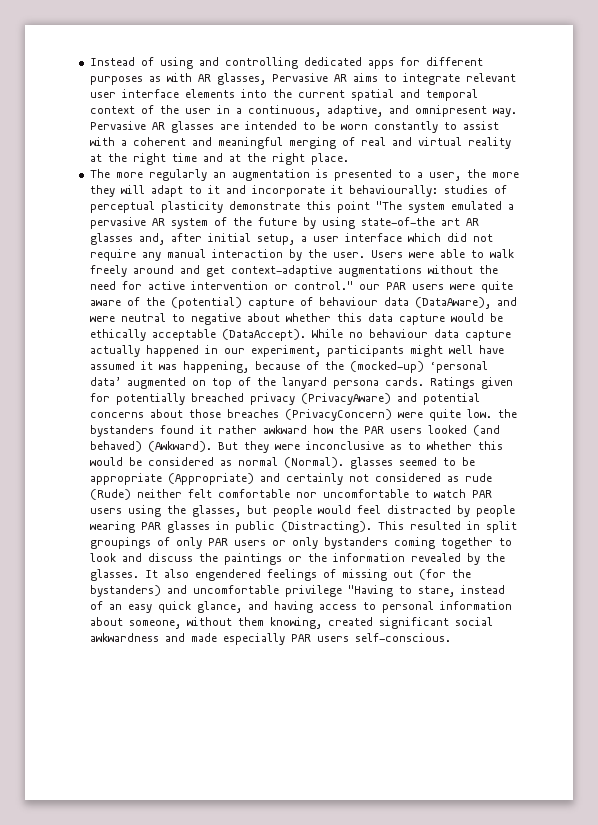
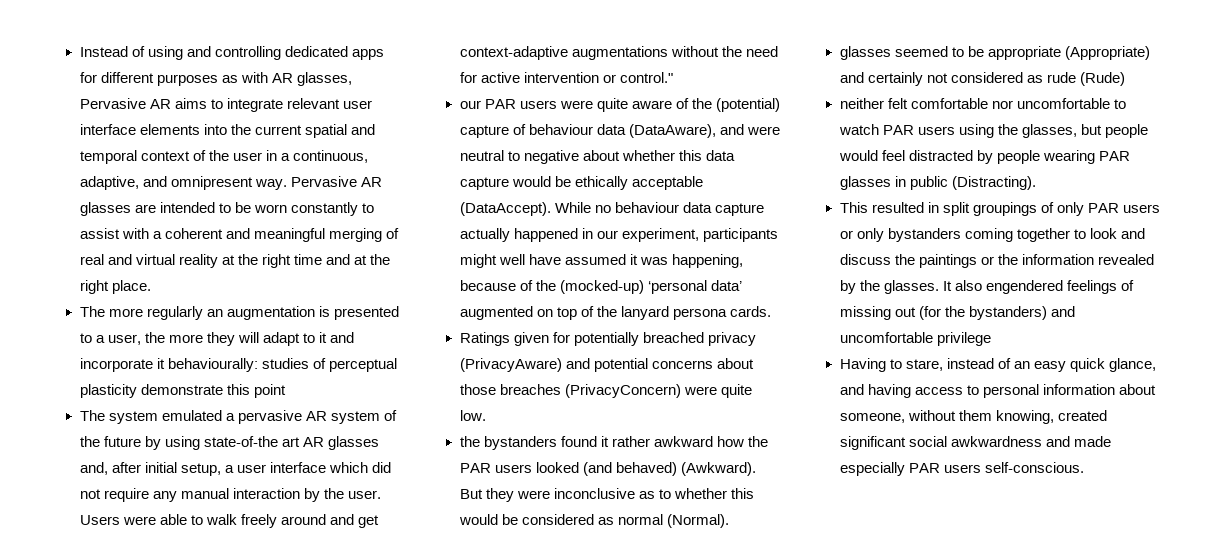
[375,201,402,210] "The -> [79,410,105,421] // The
(353, 285) none -> (673, 77) //
(424, 381) none -> (771, 311) //
(492, 413) none -> (486, 415) //
(344, 462) none -> (729, 521) //
(131, 494) none -> (1125, 79) //
(372, 527) none -> (1036, 183) //
[347,585,393,597] "Having -> [839,358,886,372] // Having

